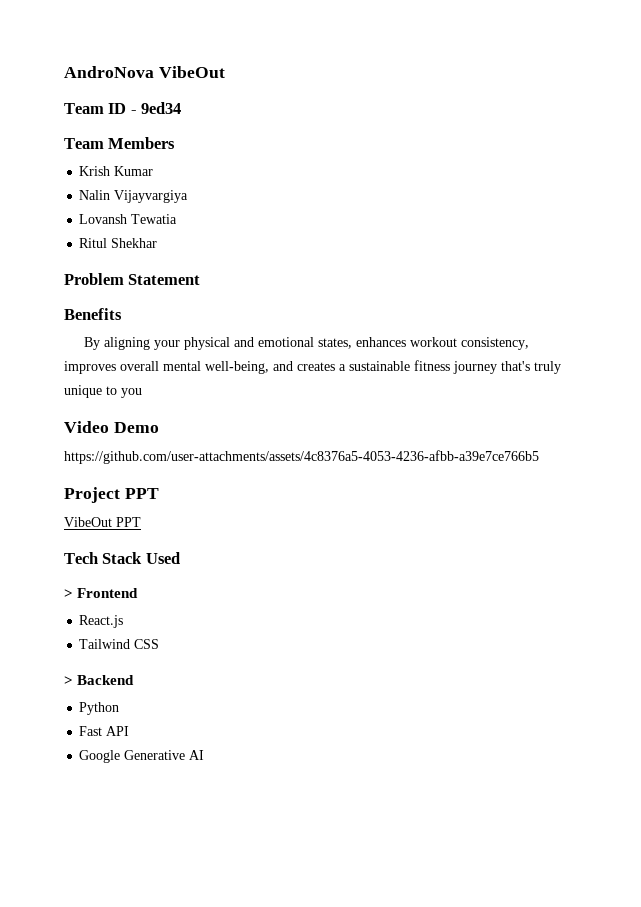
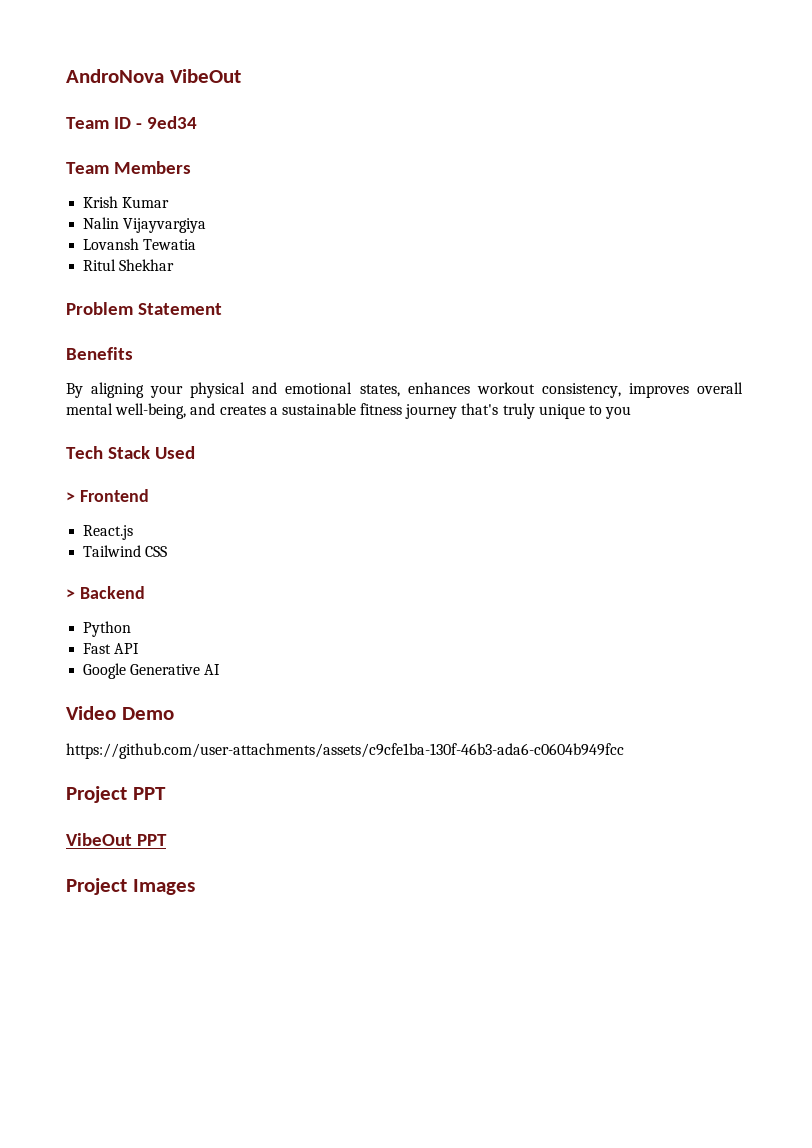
[64,421,159,433] [64,450,539,464] [64,487,159,503] [64,517,141,527] // Video Demo // https://github.com/user-attachments/assets/4c8376a5-4053-4236-afbb-a39e7ce766b5 // Project PPT // VibeOut PPT -> (632, 412) none
(205, 755) none -> [66,706,174,720] [66,743,624,759] [66,786,166,803] [66,833,168,846] [66,878,195,895] // Video Demo // https://github.com/user-attachments/assets/c9cfe1ba-130f-46b3-ada6-c0604b949fcc // Project PPT // VibeOut PPT // Project Images

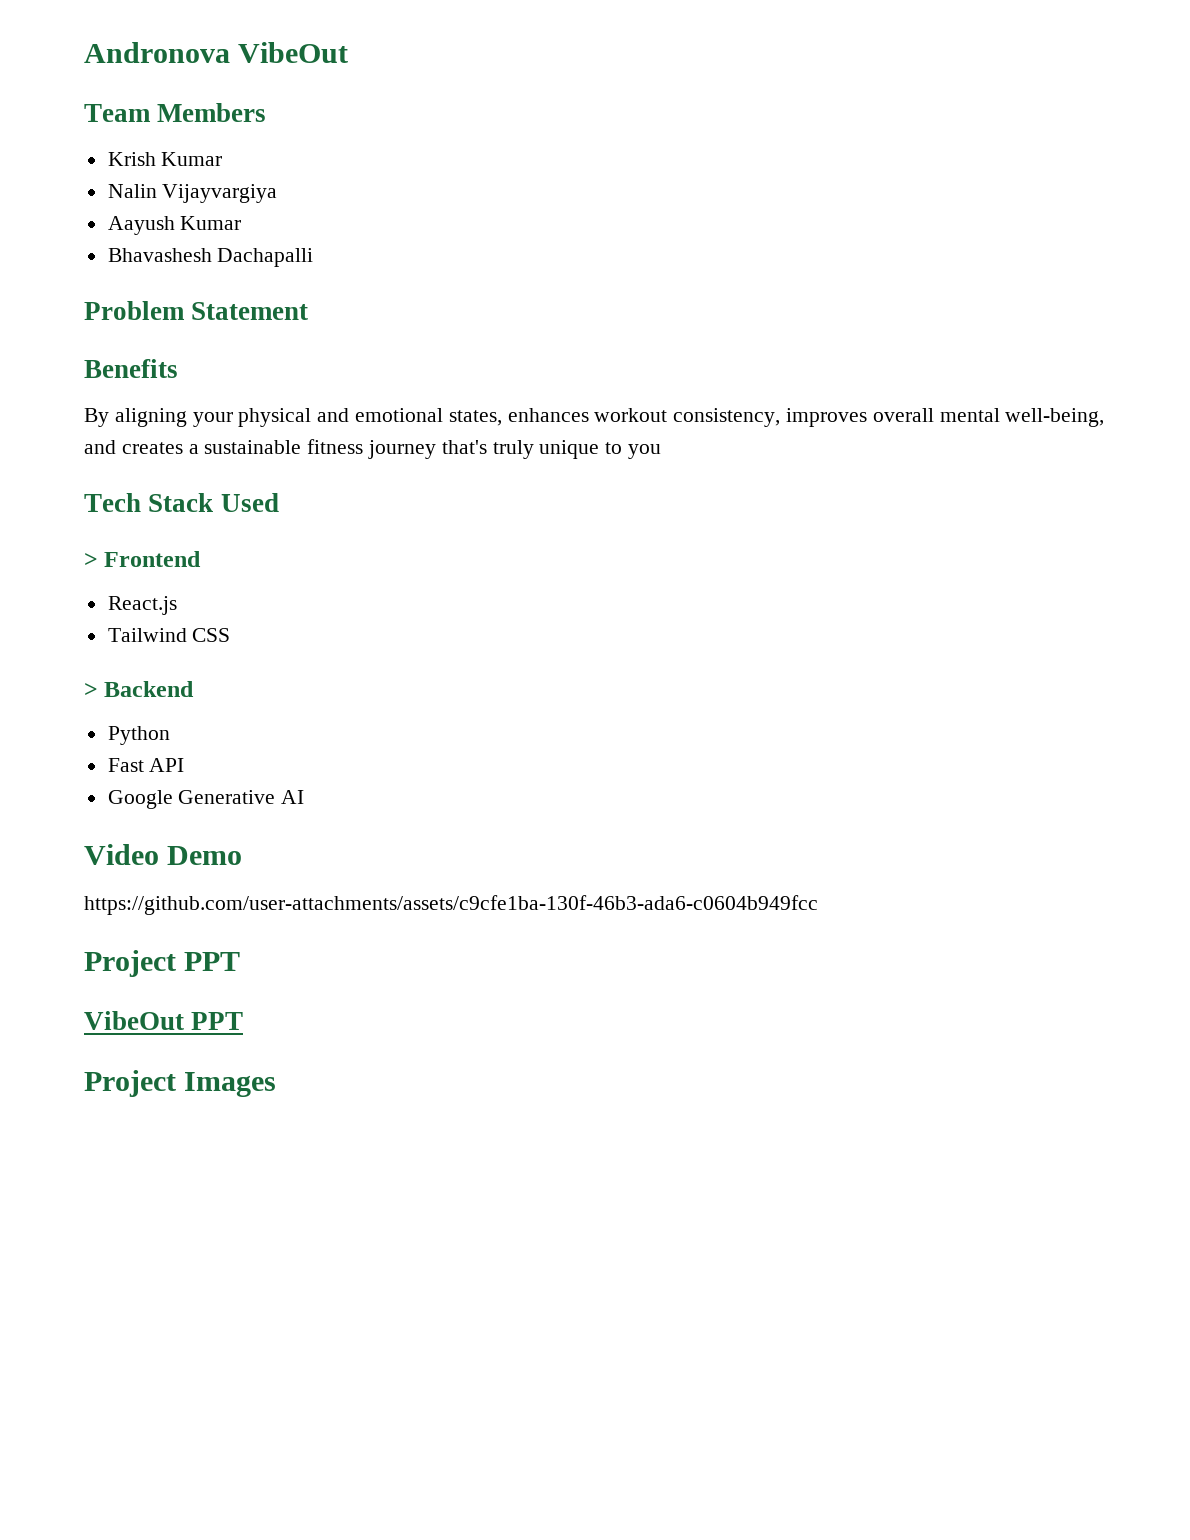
[66,69,241,83] [66,116,198,129] AndroNova VibeOut // Team ID - 9ed34 -> [84,42,349,63] Andronova VibeOut
[83,238,197,250] [83,259,175,271] Lovansh Tewatia // Ritul Shekhar -> [107,216,242,235] [107,248,314,267] Aayush Kumar // Bhavashesh Dachapalli

